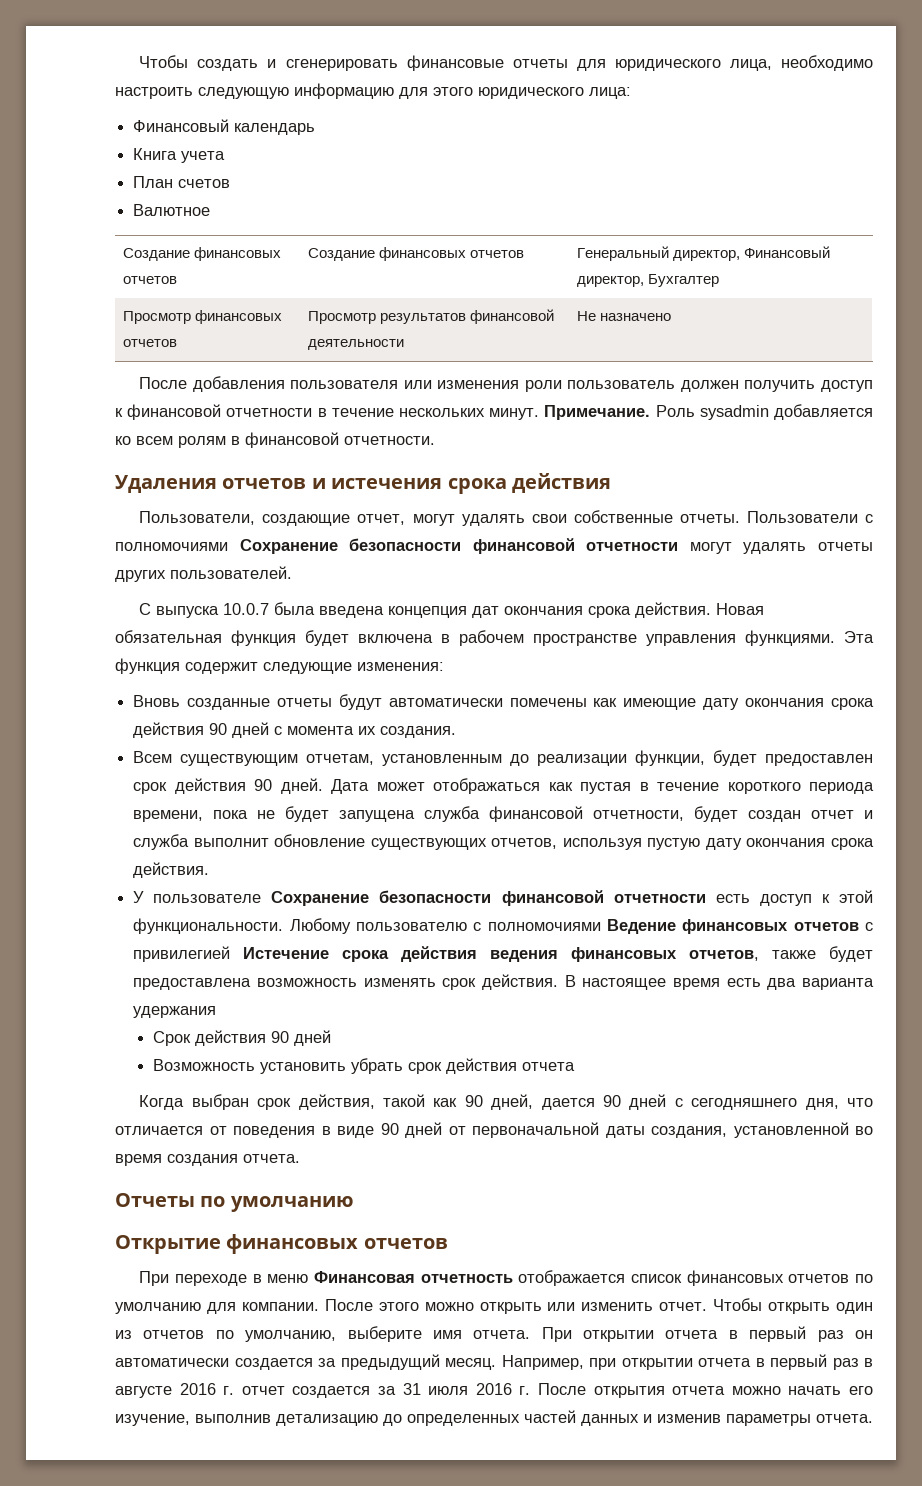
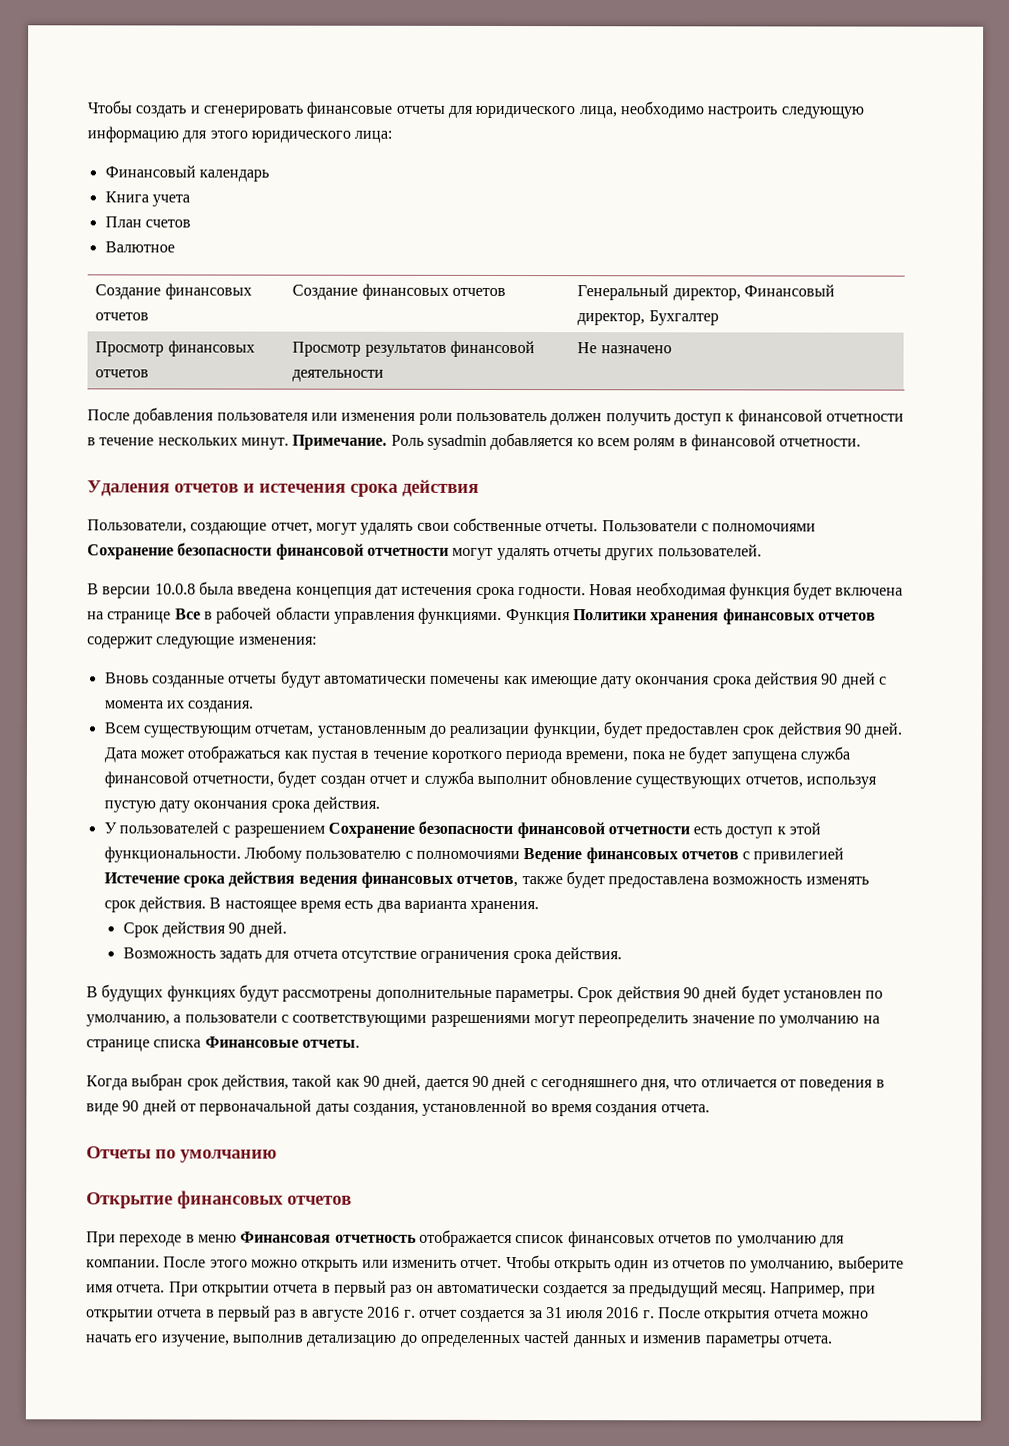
[139,603,270,618] С выпуска 10.0.7 -> [87,583,196,599] В версии 10.0.8
[504,602,765,618] [115,630,874,646] [115,658,180,674] окончания срока действия. Новая обязательная функция будет включена в рабочем пространстве управления функциями. Эта функция -> [401,582,904,600] [87,606,876,625] истечения срока годности. Новая необходимая функция будет включена на странице Все в рабочей области управления функциями. Функция Политики хранения финансовых отчетов
[153,894,262,903] пользователе -> [118,821,325,838] пользователей с разрешением
[133,1006,217,1018] [152,1030,331,1046] удержания // Срок действия 90 дней -> [470,900,540,914] [122,921,287,938] хранения. // Срок действия 90 дней.
[259,1058,575,1074] установить убрать срок действия отчета -> [219,947,623,964] [86,984,884,1003] [86,1014,880,1028] [86,1036,360,1052] задать для отчета отсутствие ограничения срока действия. // В будущих функциях будут рассмотрены дополнительные параметры. Срок действия 90 дней будет установлен по умолчанию, а пользователи с соответствующими разрешениями могут переопределить значение по умолчанию на странице списка Финансовые отчеты.

